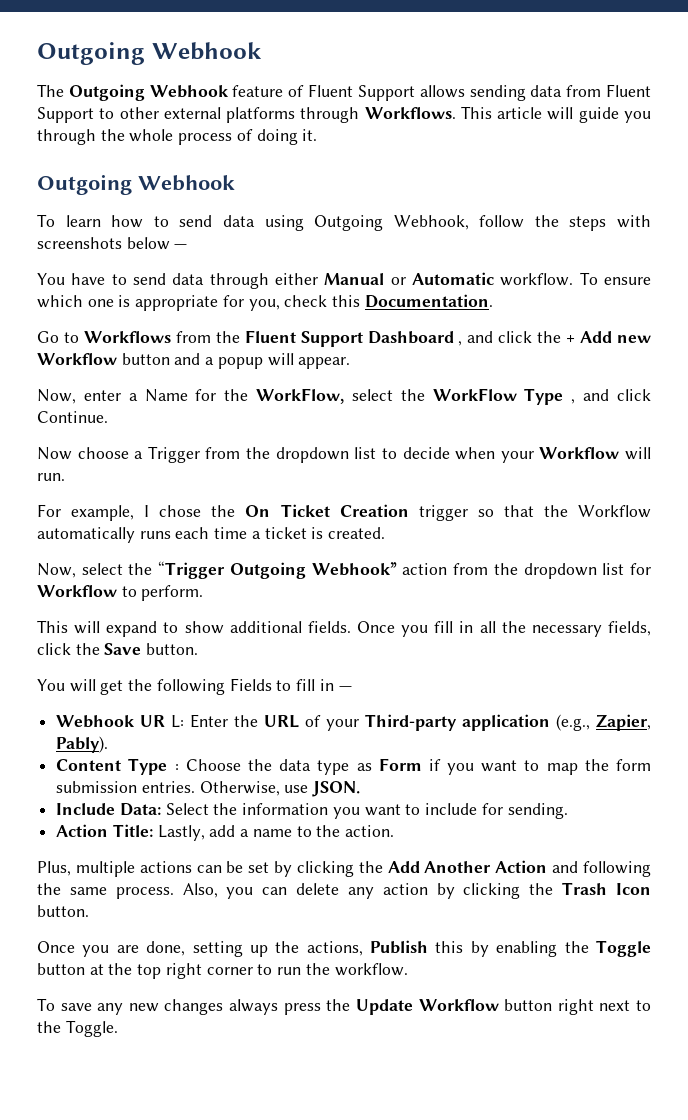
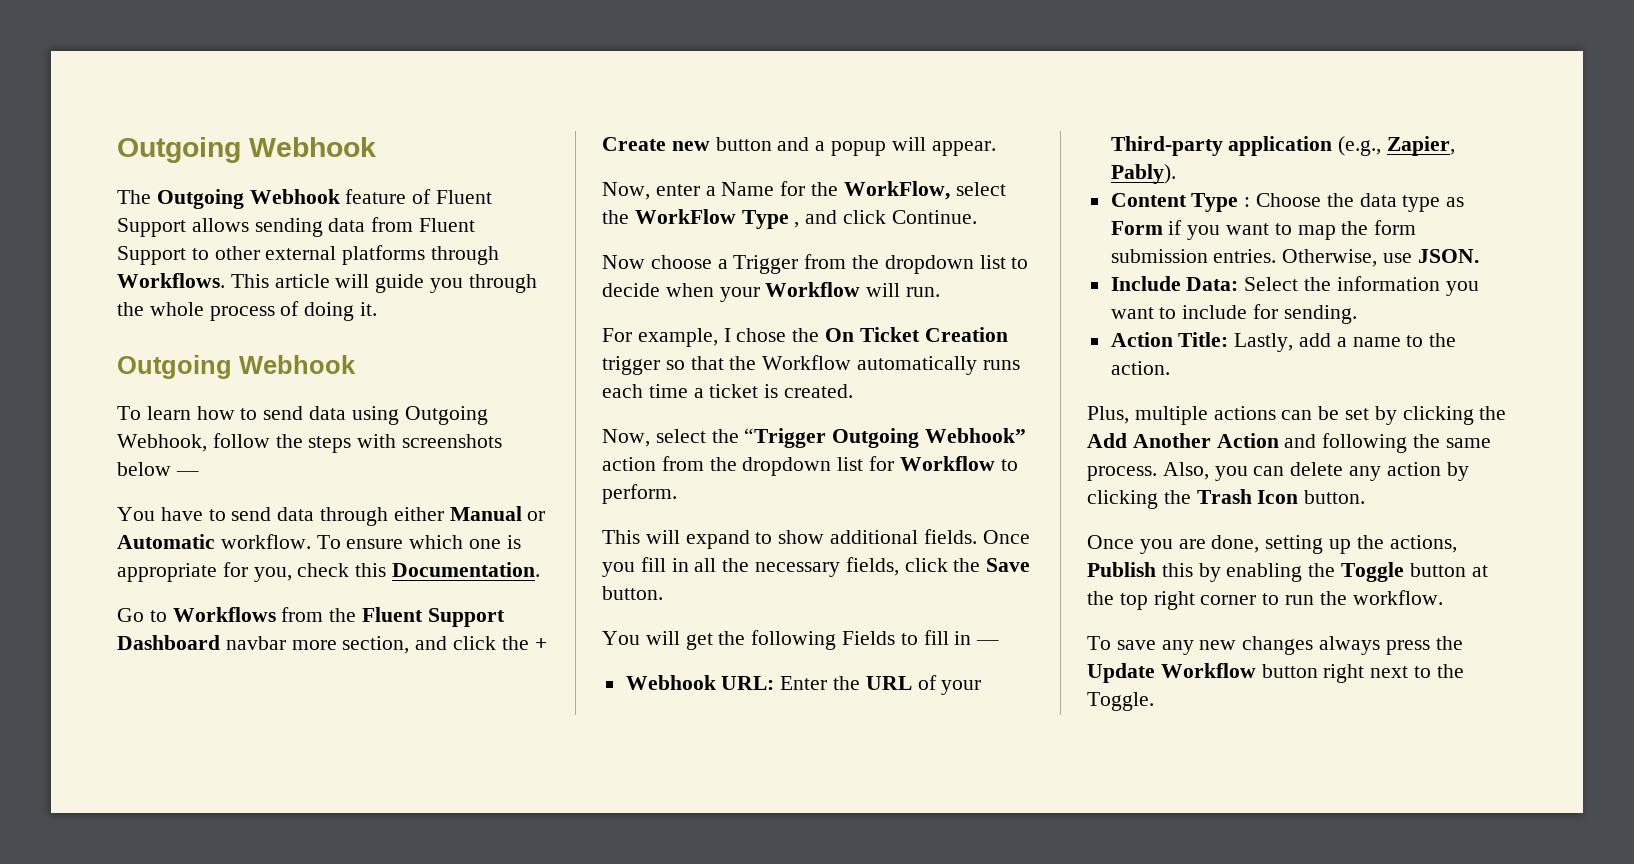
[458,341,463,346] , -> [225,636,410,654] navbar more section,
[580,331,652,343] [37,353,117,365] Add new Workflow -> [602,137,710,151] Create new
[140,715,185,728] UR L: -> [721,676,775,690] URL:

